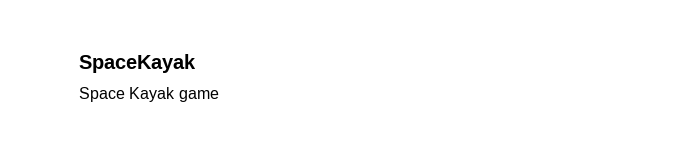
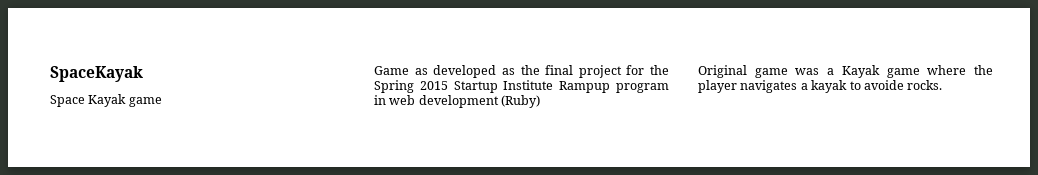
(219, 96) none -> [374,65,669,78] [374,80,669,93] [374,95,541,108] [698,65,993,78] [698,80,943,93] // Game as developed as the final project for the Spring 2015 Startup Institute Rampup program in web development (Ruby) // Original game was a Kayak game where the player navigates a kayak to avoide rocks.

